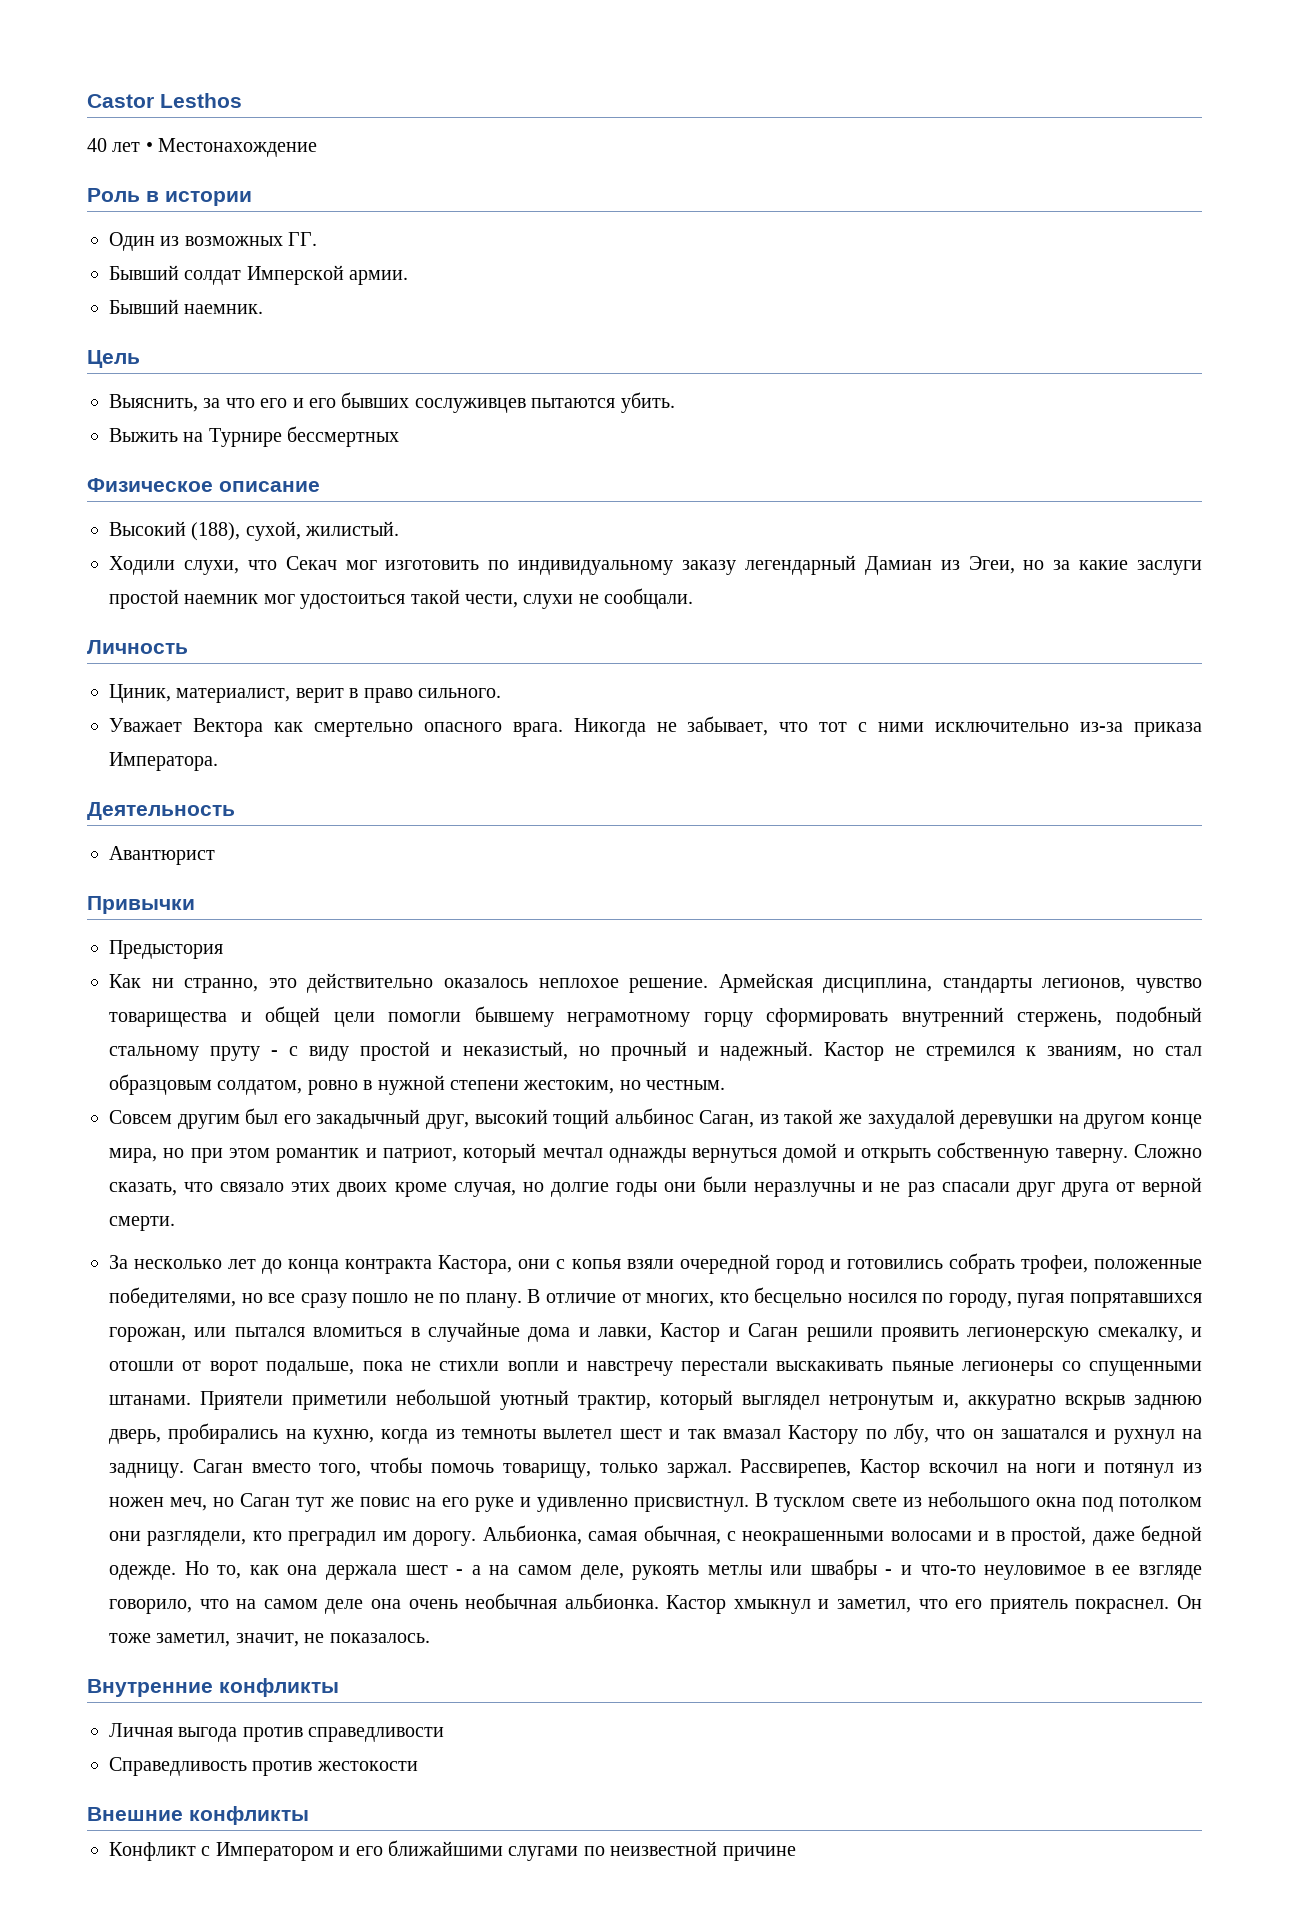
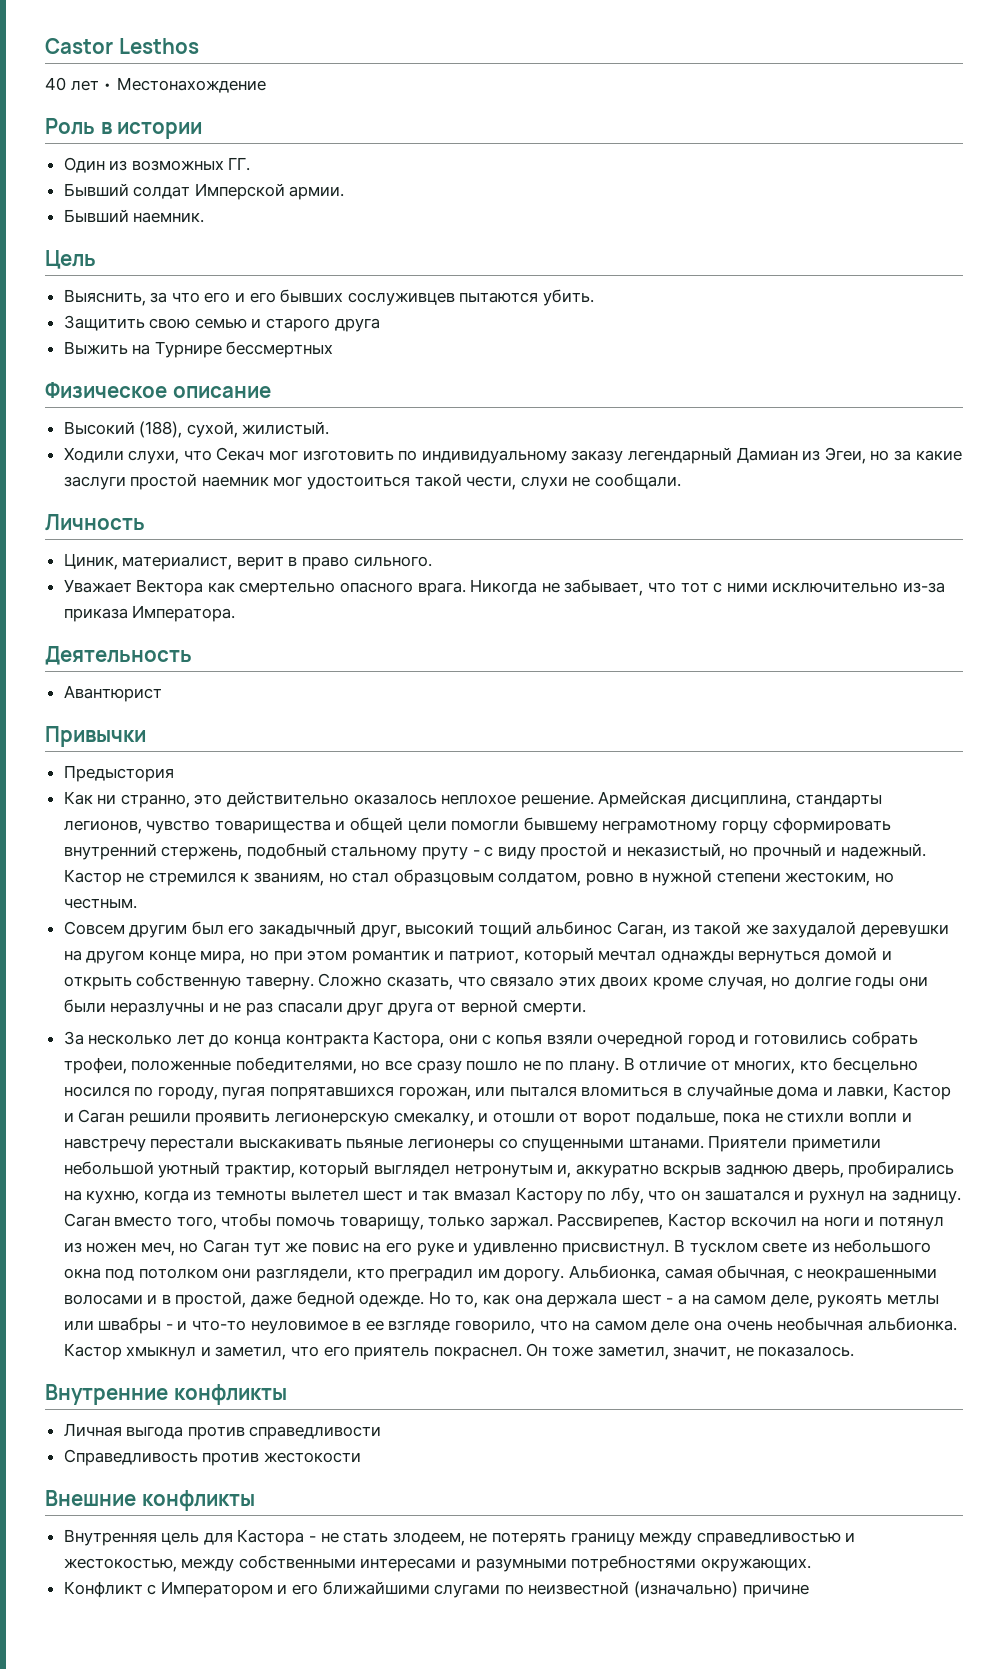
(675, 402) none -> [63,315,380,332] // Защитить свою семью и старого друга
(309, 1815) none -> [63,1529,856,1546] [63,1555,811,1572] // Внутренняя цель для Кастора - не стать злодеем, не потерять границу между справедливостью и жестокостью, между собственными интересами и разумными потребностями окружающих.
(718, 1848) none -> [634,1581,739,1598] (изначально)

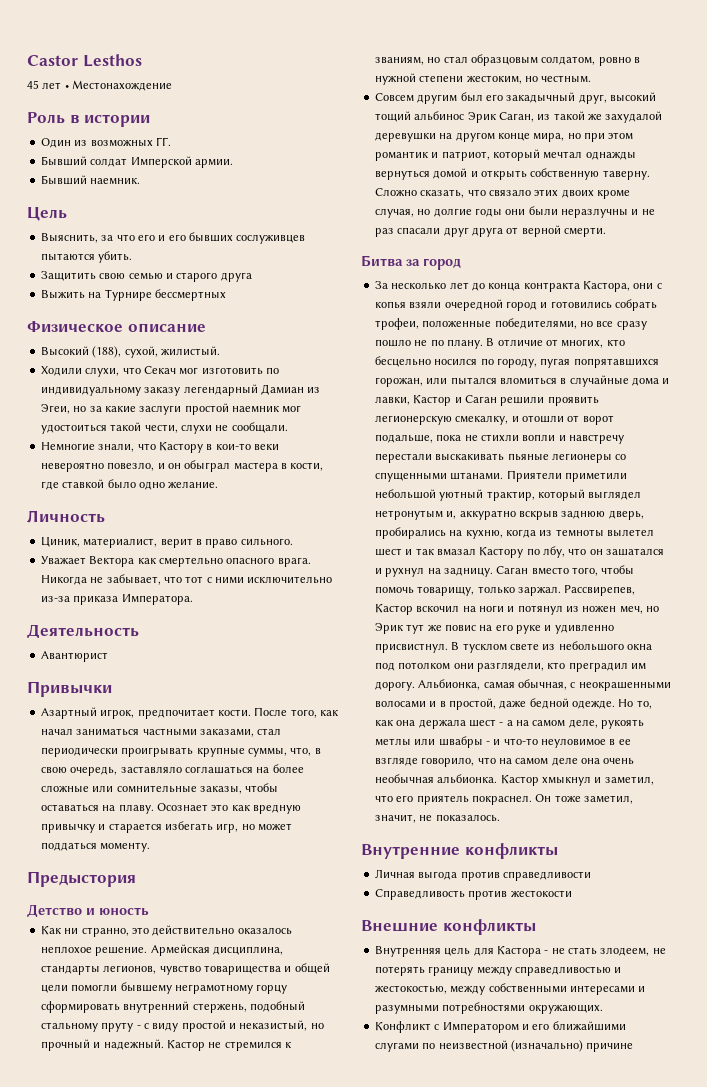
[45,77,66,91] 40 -> [27,80,39,89] 45
(682, 481) none -> [40,442,279,453] [40,460,324,472] [40,479,219,490] // Немногие знали, что Кастору в кои-то веки невероятно повезло, и он обыграл мастера в кости, где ставкой было одно желание.
[63,765,174,782] Предыстория -> [40,707,338,719] [40,728,282,737] [40,747,321,757] [40,764,304,776] [40,783,279,794] [40,803,301,814] [40,821,292,833] [40,842,151,852] [27,871,136,887] [27,904,149,918] Азартный игрок, предпочитает кости. После того, как начал заниматься частными заказами, стал периодически проигрывать крупные суммы, что, в свою очередь, заставляло соглашаться на более сложные или сомнительные заказы, чтобы оставаться на плаву. Осознает это как вредную привычку и старается избегать игр, но может поддаться моменту. // Предыстория // Детство и юность
(613, 928) none -> [467,112,496,123] Эрик
(586, 1009) none -> [361,255,461,270] // Битва за город
[203,1239,250,1253] Саган -> [374,623,403,634] Эрик

